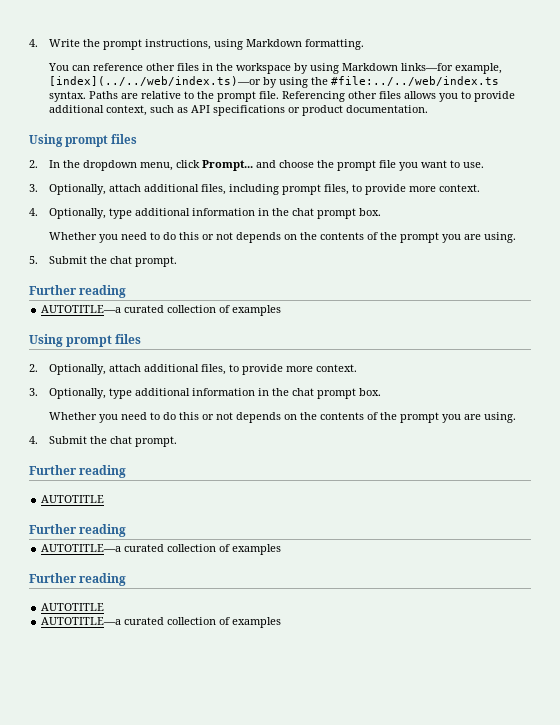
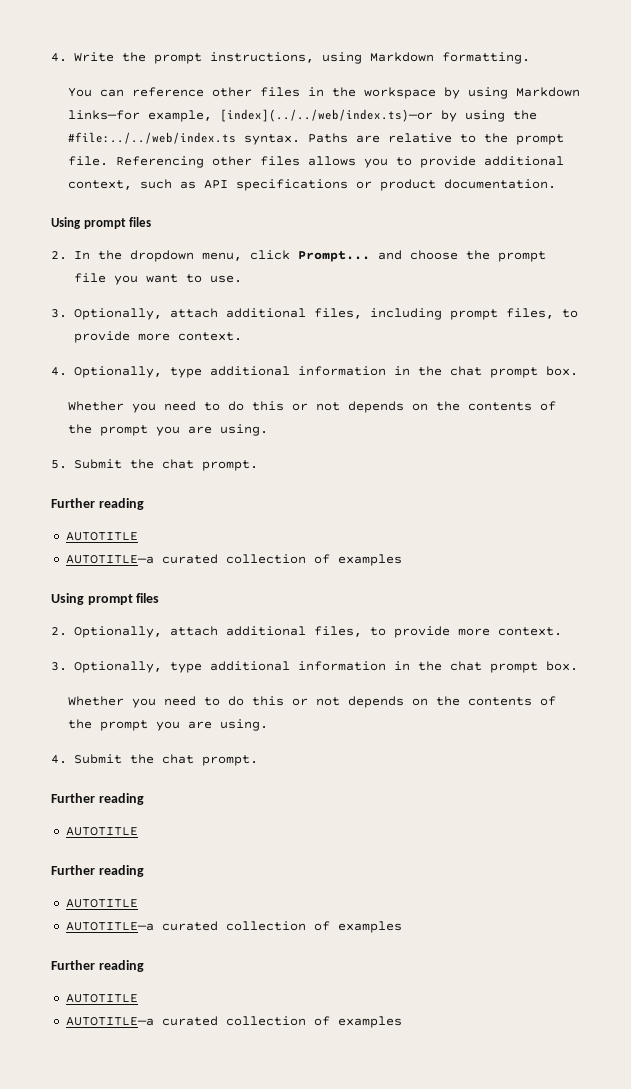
(127, 291) none -> [65,532,138,541] // AUTOTITLE
(127, 530) none -> [65,899,138,908] // AUTOTITLE

